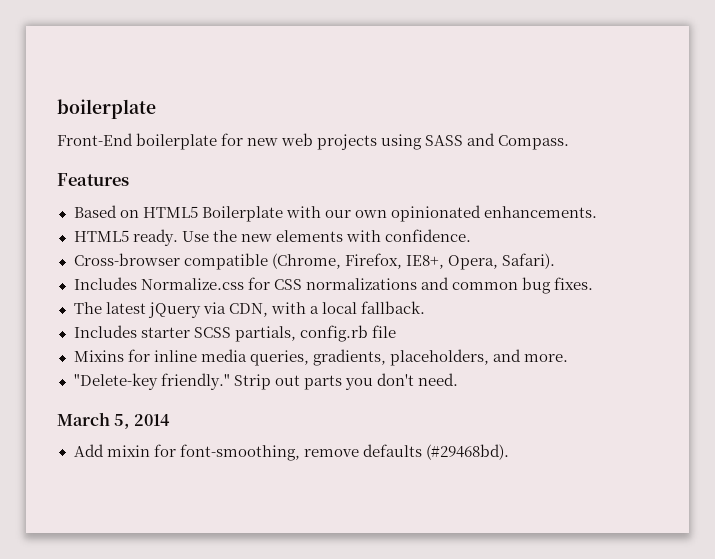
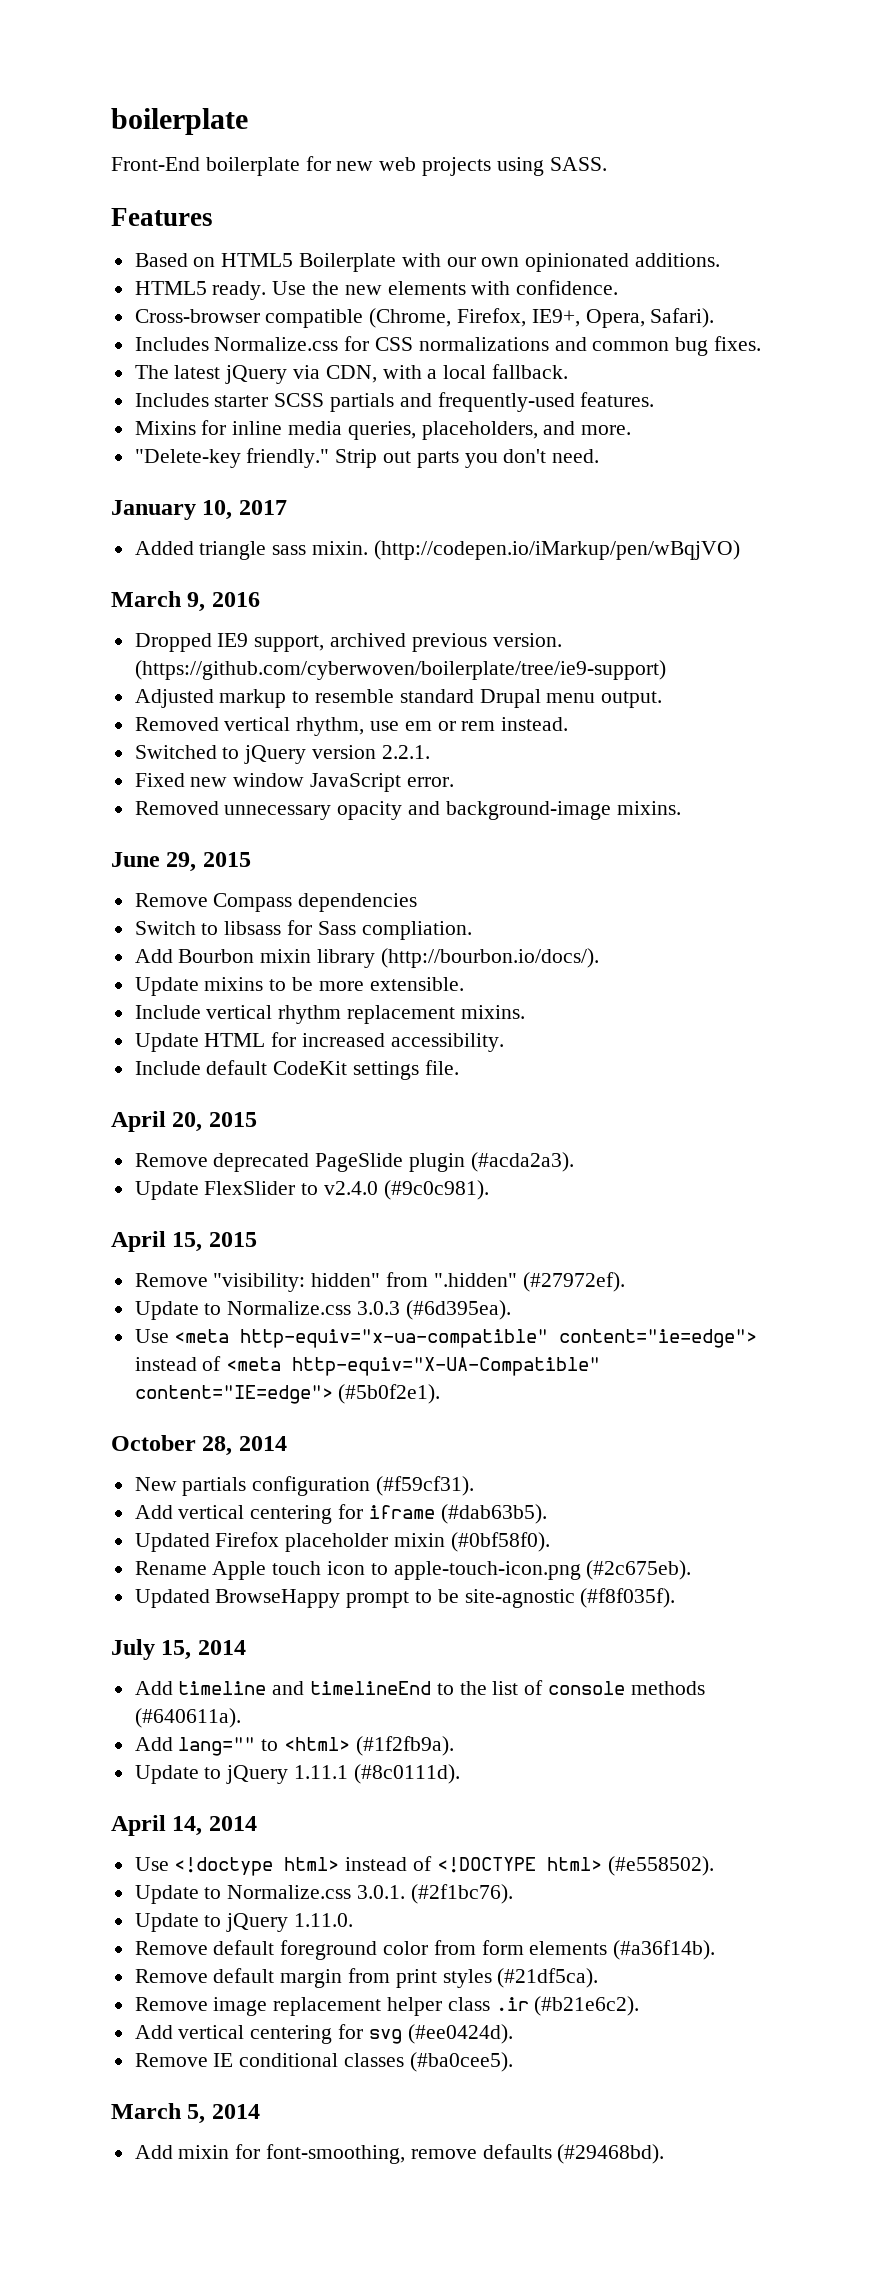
[425,133,570,150] SASS and Compass. -> [549,157,607,171] SASS.
[483,206,597,218] enhancements. -> [635,253,721,267] additions.
[405,255,444,269] IE8+, -> [531,309,580,327] IE9+,
[234,325,396,342] partials, config.rb file -> [330,392,655,412] partials and frequently-used features.
[312,349,386,366] gradients, -> (416, 430) none
(458, 379) none -> [111,500,287,520] [134,540,740,560] [111,591,260,612] [134,633,562,652] [134,660,666,680] [134,689,663,708] [134,717,569,736] [134,745,430,764] [134,773,454,792] [134,801,681,820] [111,852,251,872] [134,893,418,912] [134,920,472,940] [134,948,599,968] [134,977,464,996] [134,1005,525,1024] [134,1032,504,1052] [134,1060,459,1080] [111,1111,257,1132] [134,1152,574,1172] [134,1180,489,1200] [111,1231,257,1252] [134,1272,625,1292] [134,1300,511,1320] [134,1329,758,1348] [134,1356,601,1376] [134,1384,441,1404] [111,1435,287,1456] [134,1476,475,1496] [134,1504,547,1524] [134,1532,550,1552] [134,1560,692,1580] [134,1588,676,1608] [111,1639,246,1660] [134,1680,705,1695] [134,1708,241,1728] [134,1736,454,1756] [134,1764,460,1784] [111,1815,257,1836] [134,1856,714,1876] [134,1884,513,1904] [134,1913,354,1932] [134,1940,716,1960] [134,1968,599,1988] [134,1996,640,2016] [134,2024,513,2044] [134,2052,513,2072] // January 10, 2017 // Added triangle sass mixin. (http://codepen.io/iMarkup/pen/wBqjVO) // March 9, 2016 // Dropped IE9 support, archived previous version. (https://github.com/cyberwoven/boilerplate/tree/ie9-support) // Adjusted markup to resemble standard Drupal menu output. // Removed vertical rhythm, use em or rem instead. // Switched to jQuery version 2.2.1. // Fixed new window JavaScript error. // Removed unnecessary opacity and background-image mixins. // June 29, 2015 // Remove Compass dependencies // Switch to libsass for Sass compliation. // Add Bourbon mixin library (http://bourbon.io/docs/). // Update mixins to be more extensible. // Include vertical rhythm replacement mixins. // Update HTML for increased accessibility. // Include default CodeKit settings file. // April 20, 2015 // Remove deprecated PageSlide plugin (#acda2a3). // Update FlexSlider to v2.4.0 (#9c0c981). // April 15, 2015 // Remove "visibility: hidden" from ".hidden" (#27972ef). // Update to Normalize.css 3.0.3 (#6d395ea). // Use <meta http-equiv="x-ua-compatible" content="ie=edge"> instead of <meta http-equiv="X-UA-Compatible" content="IE=edge"> (#5b0f2e1). // October 28, 2014 // New partials configuration (#f59cf31). // Add vertical centering for iframe (#dab63b5). // Updated Firefox placeholder mixin (#0bf58f0). // Rename Apple touch icon to apple-touch-icon.png (#2c675eb). // Updated BrowseHappy prompt to be site-agnostic (#f8f035f). // July 15, 2014 // Add timeline and timelineEnd to the list of console methods (#640611a). // Add lang="" to <html> (#1f2fb9a). // Update to jQuery 1.11.1 (#8c0111d). // April 14, 2014 // Use <!doctype html> instead of <!DOCTYPE html> (#e558502). // Update to Normalize.css 3.0.1. (#2f1bc76). // Update to jQuery 1.11.0. // Remove default foreground color from form elements (#a36f14b). // Remove default margin from print styles (#21df5ca). // Remove image replacement helper class .ir (#b21e6c2). // Add vertical centering for svg (#ee0424d). // Remove IE conditional classes (#ba0cee5).

